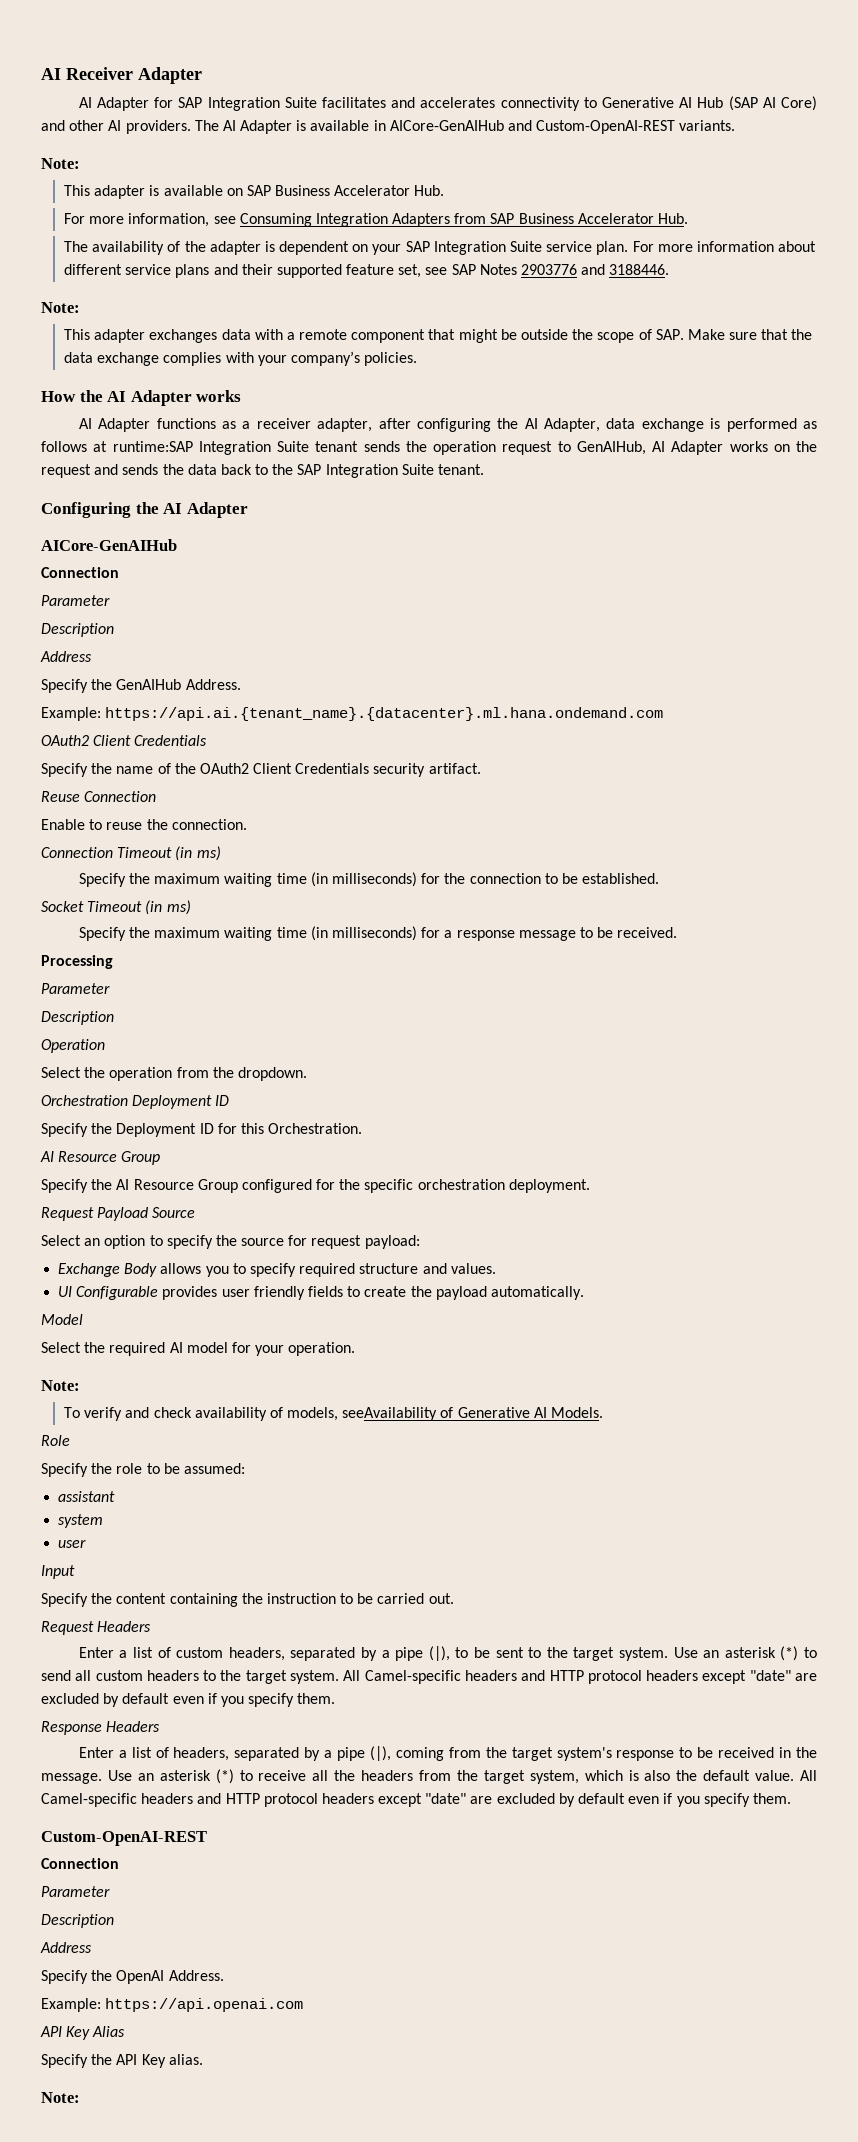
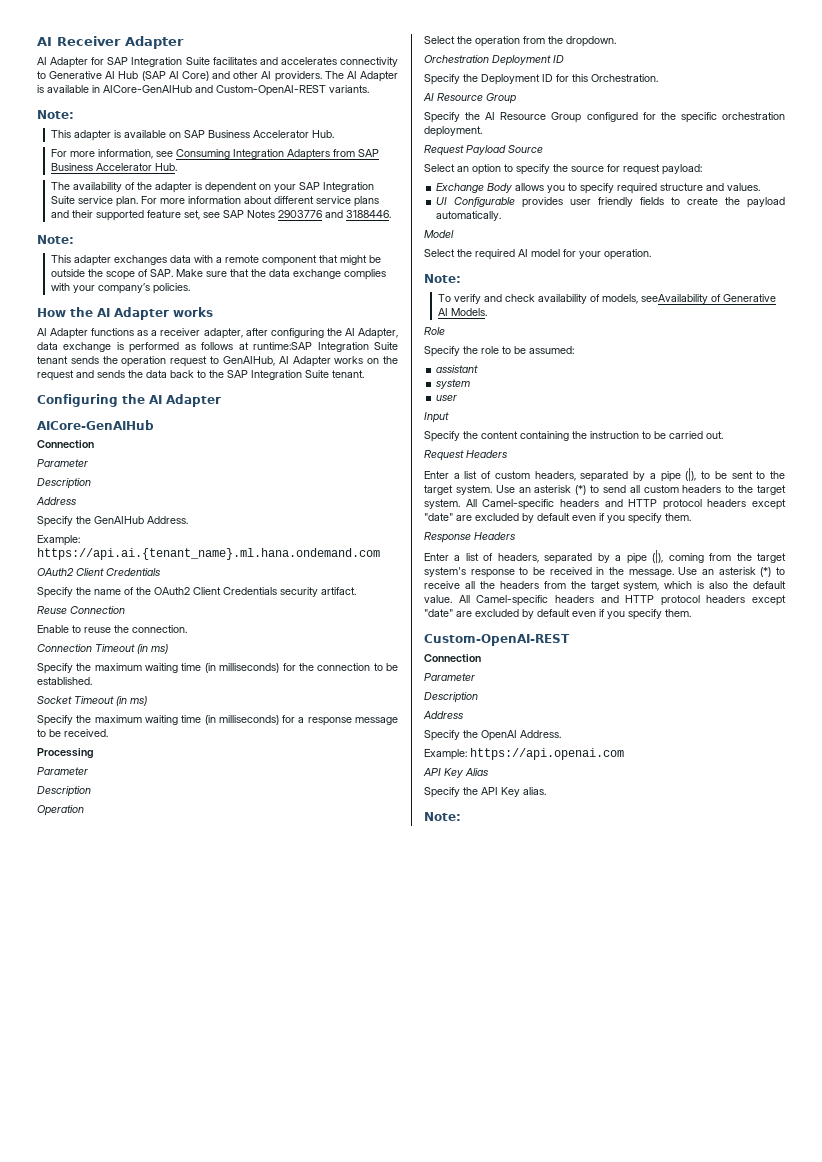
[105,707,664,721] https://api.ai.{tenant_name}.{datacenter}.ml.hana.ondemand.com -> [37,548,380,560] https://api.ai.{tenant_name}.ml.hana.ondemand.com

